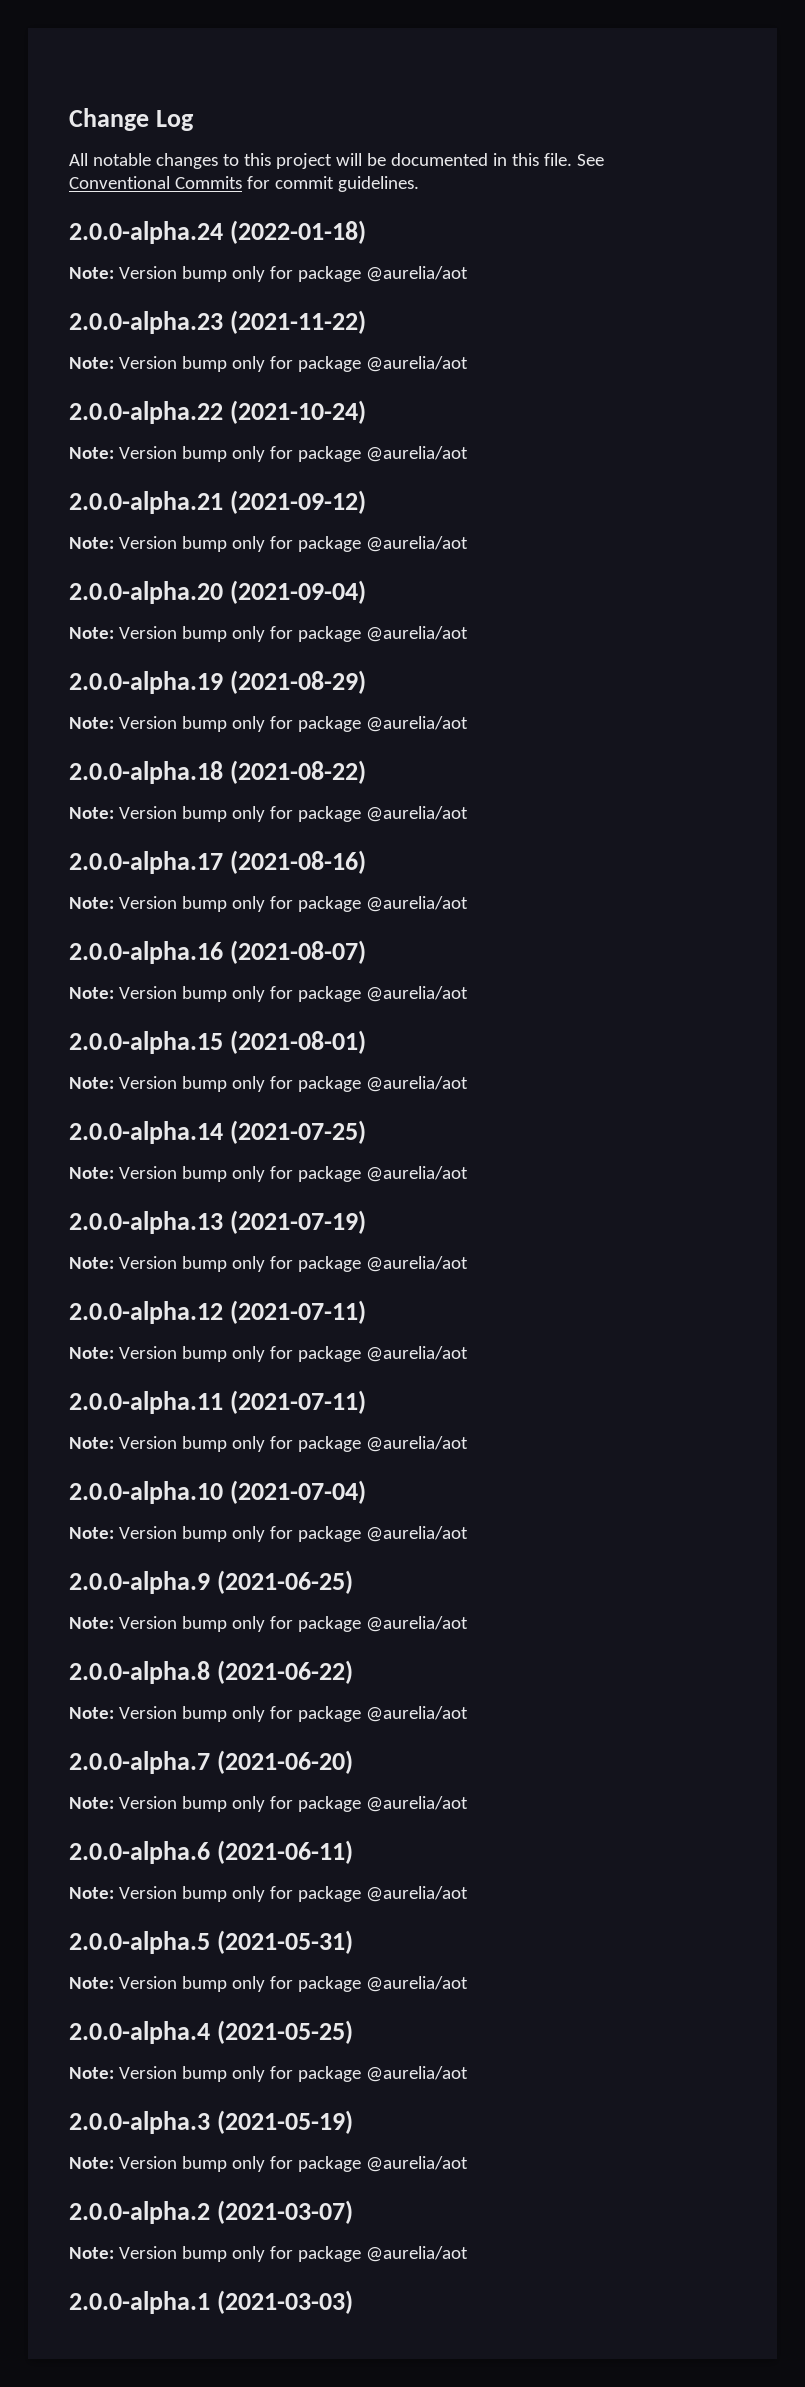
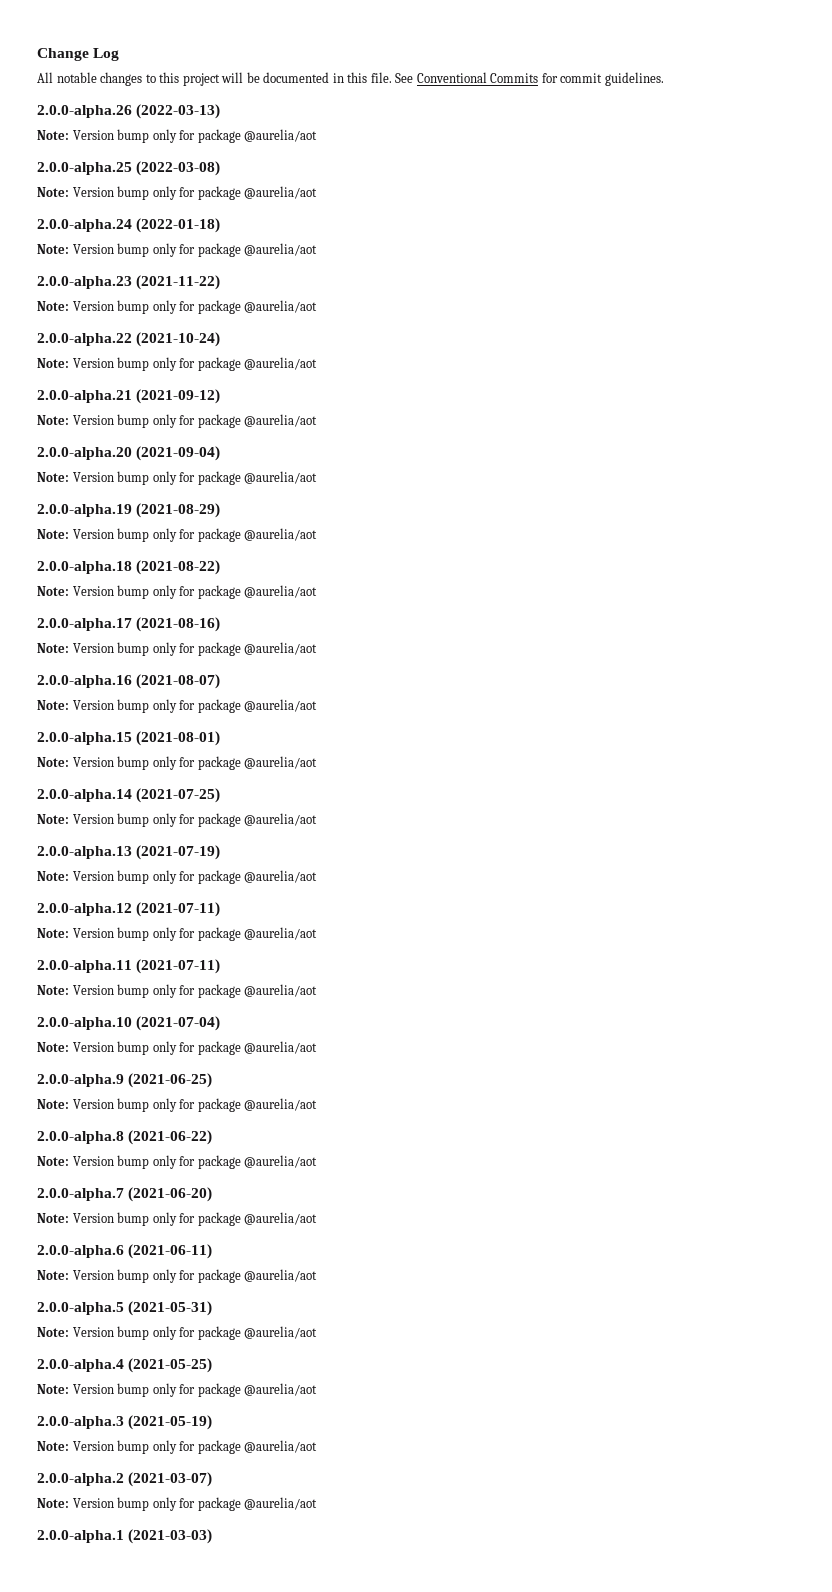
(419, 184) none -> [37,104,221,119] [37,129,318,143] [37,161,221,176] [37,186,318,200] // 2.0.0-alpha.26 (2022-03-13) // Note: Version bump only for package @aurelia/aot // 2.0.0-alpha.25 (2022-03-08) // Note: Version bump only for package @aurelia/aot

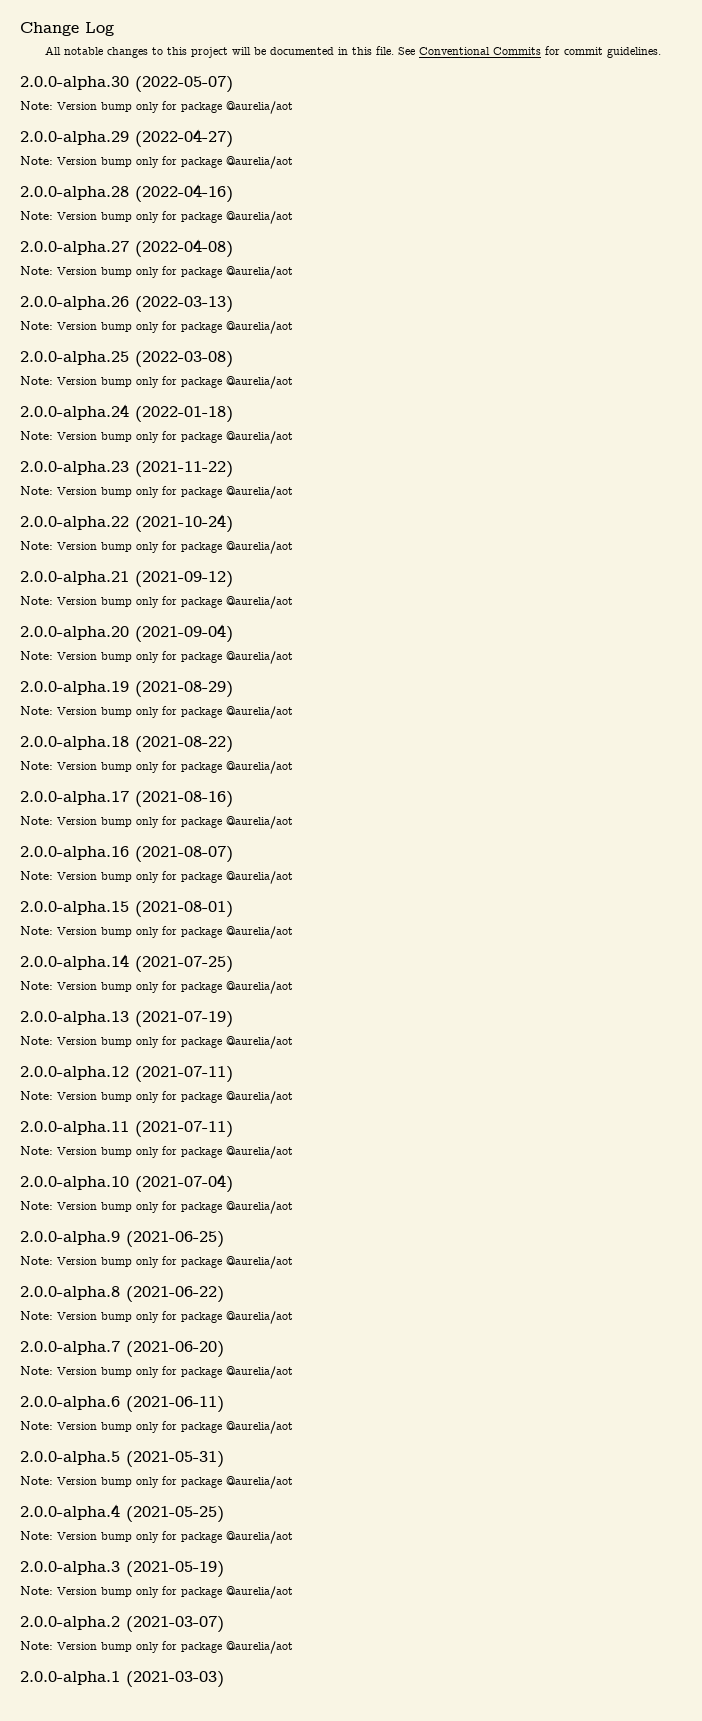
(664, 79) none -> [20,76,233,93] [20,101,293,114] [20,129,233,148] [20,156,293,169] [20,184,233,203] [20,211,293,224] [20,239,233,258] [20,266,293,279] // 2.0.0-alpha.30 (2022-05-07) // Note: Version bump only for package @aurelia/aot // 2.0.0-alpha.29 (2022-04-27) // Note: Version bump only for package @aurelia/aot // 2.0.0-alpha.28 (2022-04-16) // Note: Version bump only for package @aurelia/aot // 2.0.0-alpha.27 (2022-04-08) // Note: Version bump only for package @aurelia/aot

